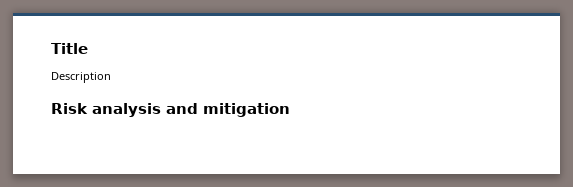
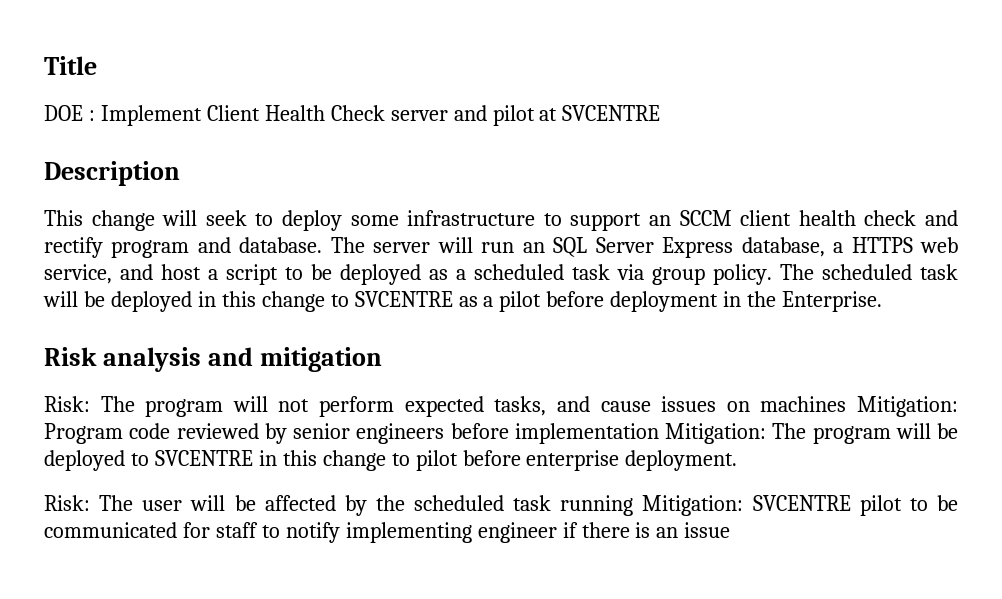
[51,72,111,83] [51,103,290,117] Description // Risk analysis and mitigation -> [44,105,661,126] [44,161,180,186] [44,210,959,231] [44,237,958,258] [44,264,958,285] [43,291,883,312] [44,347,382,372] [44,396,959,417] [44,423,958,444] [44,450,738,471] [44,495,958,516] [44,522,731,543] DOE : Implement Client Health Check server and pilot at SVCENTRE // Description // This change will seek to deploy some infrastructure to support an SCCM client health check and rectify program and database. The server will run an SQL Server Express database, a HTTPS web service, and host a script to be deployed as a scheduled task via group policy. The scheduled task will be deployed in this change to SVCENTRE as a pilot before deployment in the Enterprise. // Risk analysis and mitigation // Risk: The program will not perform expected tasks, and cause issues on machines Mitigation: Program code reviewed by senior engineers before implementation Mitigation: The program will be deployed to SVCENTRE in this change to pilot before enterprise deployment. // Risk: The user will be affected by the scheduled task running Mitigation: SVCENTRE pilot to be communicated for staff to notify implementing engineer if there is an issue

